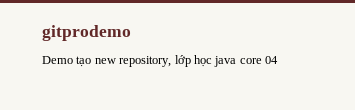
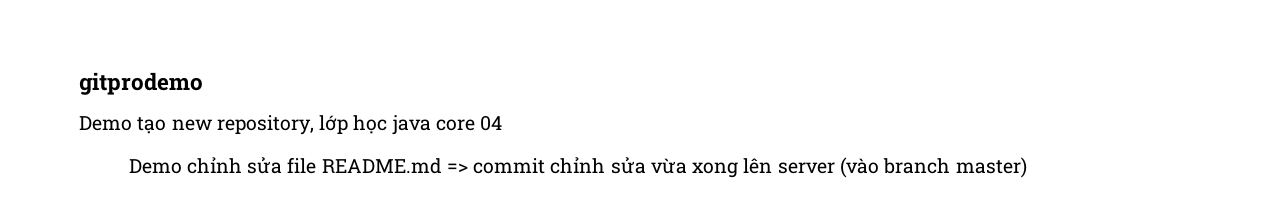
(278, 60) none -> [128,157,1027,178] // Demo chỉnh sửa file README.md => commit chỉnh sửa vừa xong lên server (vào branch master)

